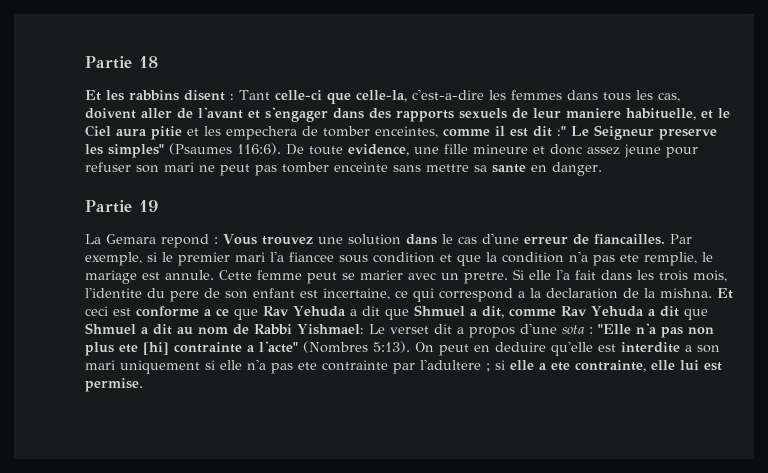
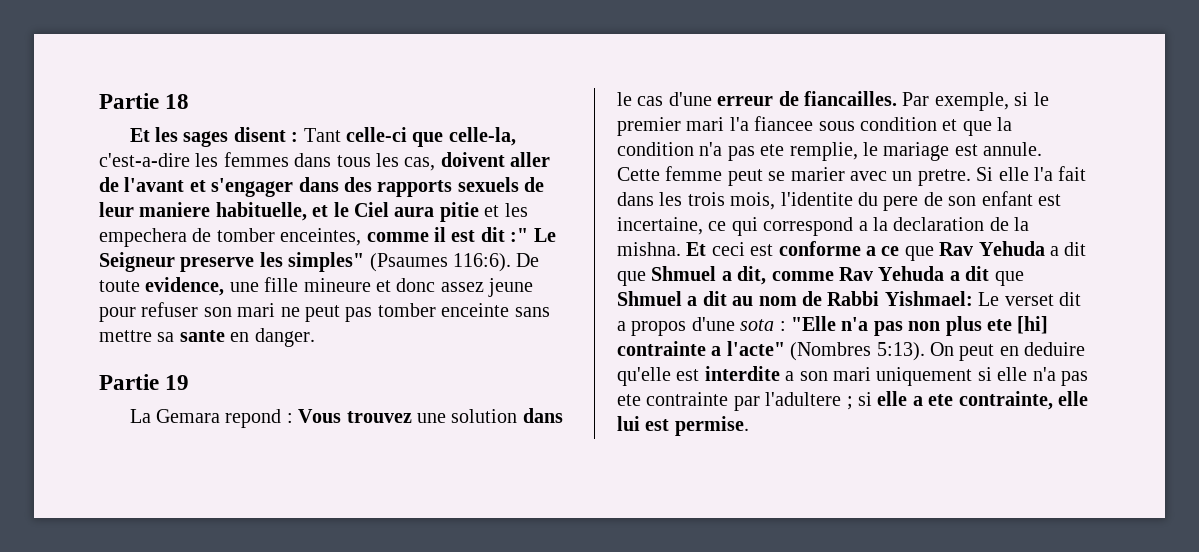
[129,90,179,101] rabbins -> [183,131,229,147] sages

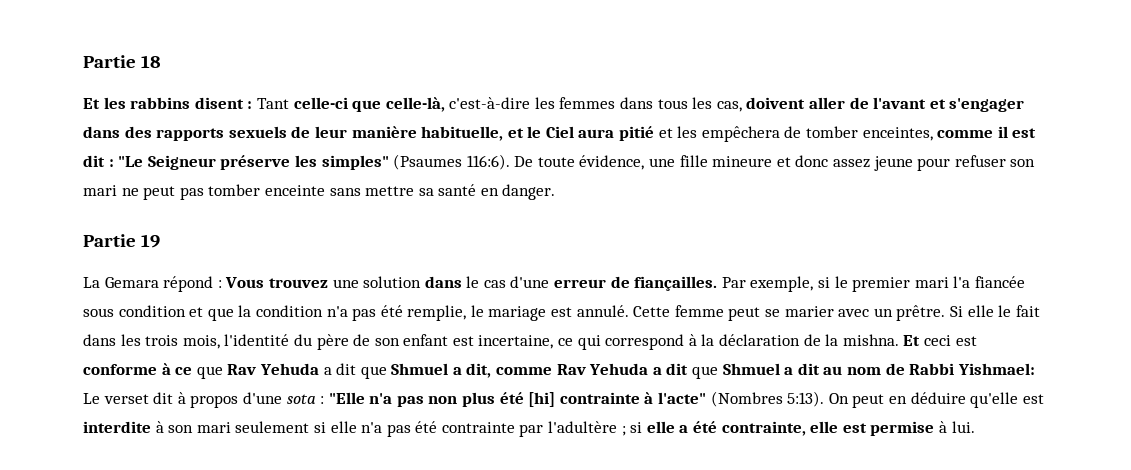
[183,131,229,147] sages -> [130,97,191,109] rabbins
[448,127,516,146] [99,153,190,167] celle-la, c'est-a-dire -> [385,97,531,112] celle-là, c'est-à-dire
[139,202,211,217] maniere -> [351,126,417,138] manière
[439,202,479,222] pitie -> [619,126,655,141] pitié
[99,228,187,247] empechera -> [701,126,780,142] empêchera
[510,228,556,242] [99,252,255,272] :" Le Seigneur preserve -> [108,155,291,170] : "Le Seigneur préserve
[145,277,225,296] evidence, -> [579,155,645,170] évidence,
[179,330,225,342] sante -> [438,184,477,196] santé
[225,409,282,428] repond -> [163,276,214,292] répond
[804,91,897,106] fiancailles. -> [634,276,718,291] fiançailles.
[754,116,814,131] fiancee -> [974,276,1025,288] fiancée
[760,144,785,156] ete -> [380,305,403,317] été
[983,142,1043,156] annule. -> [576,305,629,317] annulé.
[917,169,971,186] pretre. -> [896,305,946,321] prêtre.
[1034,167,1053,181] l'a -> [998,305,1012,317] le
[780,192,919,211] l'identite du pere -> [224,334,349,350] l'identité du père
[858,217,985,231] a la declaration -> [688,334,801,346] à la déclaration
[866,246,876,256] a -> [161,363,171,375] à
[617,321,626,331] a -> [177,392,186,404] à
[987,319,1012,331] ete -> [499,392,524,404] été
[711,346,722,356] a -> [644,392,654,404] à
[1024,342,1086,356] deduire -> [910,392,966,404] déduire
[785,367,973,386] a son mari uniquement -> [155,421,310,433] à son mari seulement
[617,394,641,406] ete -> [415,421,438,433] été
[765,392,842,406] l'adultere -> [548,421,618,433] l'adultère
[928,394,954,406] ete -> [693,421,718,433] été
[617,416,749,436] lui est permise. -> [842,421,975,436] est permise à lui.

